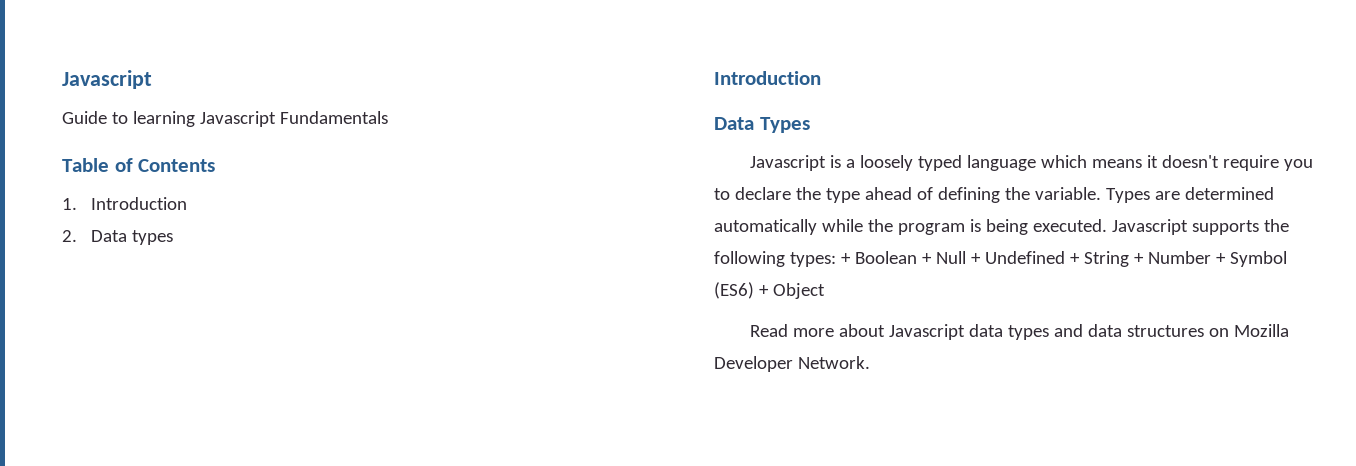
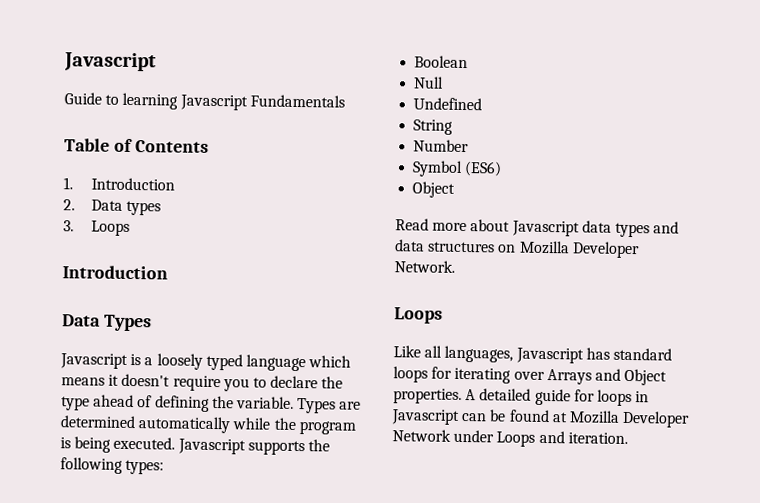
(174, 237) none -> [63,220,131,236] // 3. Loops
[840,253,851,264] + -> (165, 467) //
[921,253,932,264] + -> (469, 62) //
[970,253,981,264] + -> (445, 82) //
[1069,253,1080,264] + -> (483, 104) //
[1133,253,1144,264] + -> (454, 127) //
[1215,253,1226,264] + -> (470, 146) //
[758,285,769,296] + -> (503, 169) //
(870, 362) none -> [394,307,443,324] [393,345,672,364] [393,366,668,386] [393,388,650,407] [391,409,691,428] [392,429,628,447] // Loops // Like all languages, Javascript has standard loops for iterating over Arrays and Object properties. A detailed guide for loops in Javascript can be found at Mozilla Developer Network under Loops and iteration.

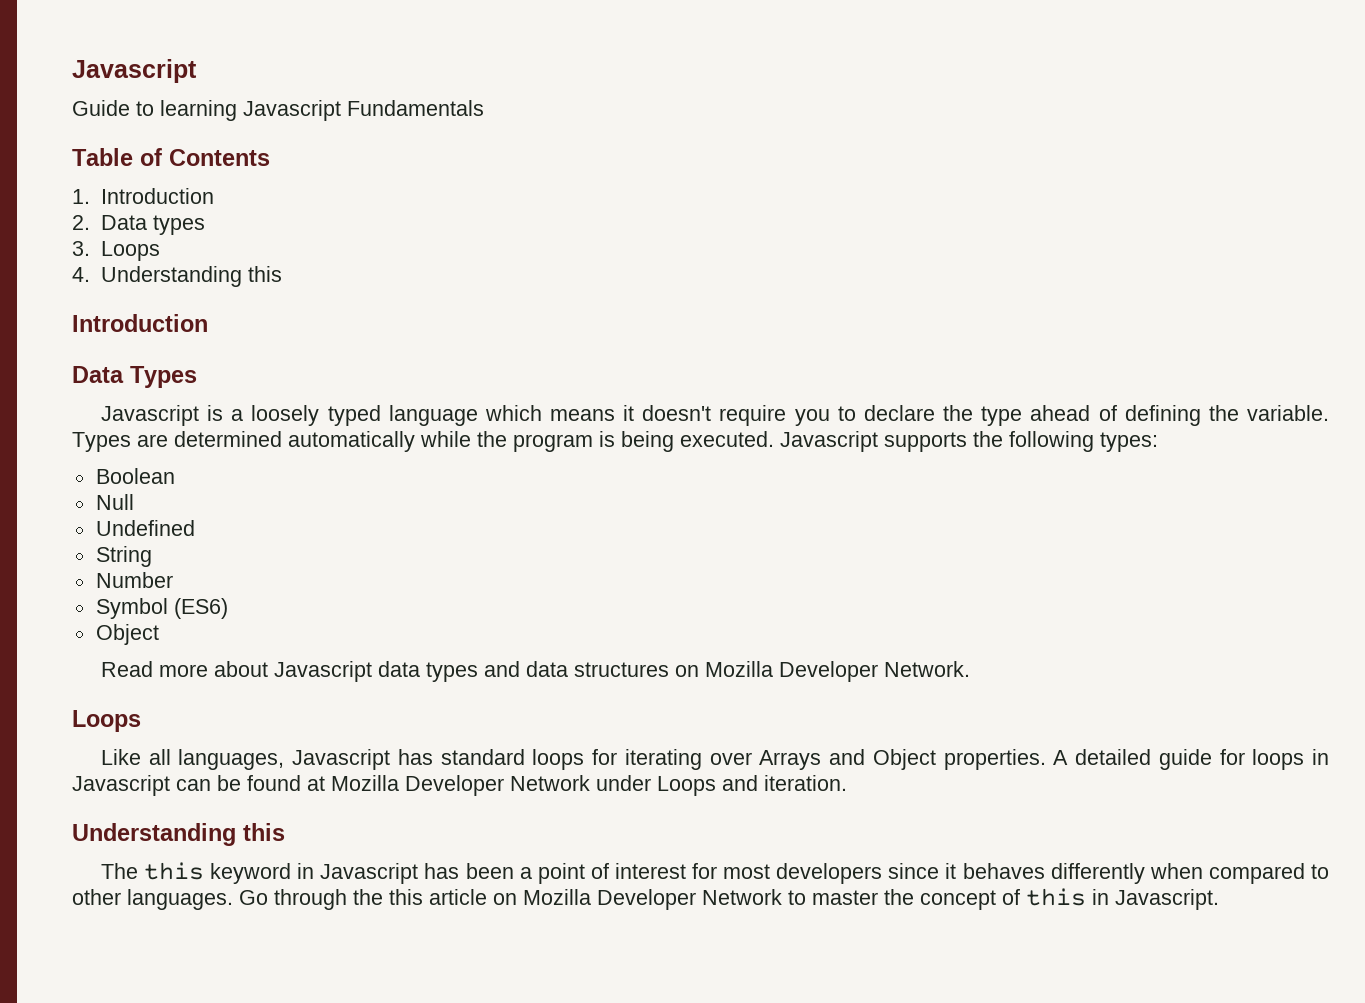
(131, 228) none -> [72,266,282,287] // 4. Understanding this
(628, 438) none -> [72,823,285,846] [100,862,1329,884] [72,888,1219,910] // Understanding this // The this keyword in Javascript has been a point of interest for most developers since it behaves differently when compared to other languages. Go through the this article on Mozilla Developer Network to master the concept of this in Javascript.

